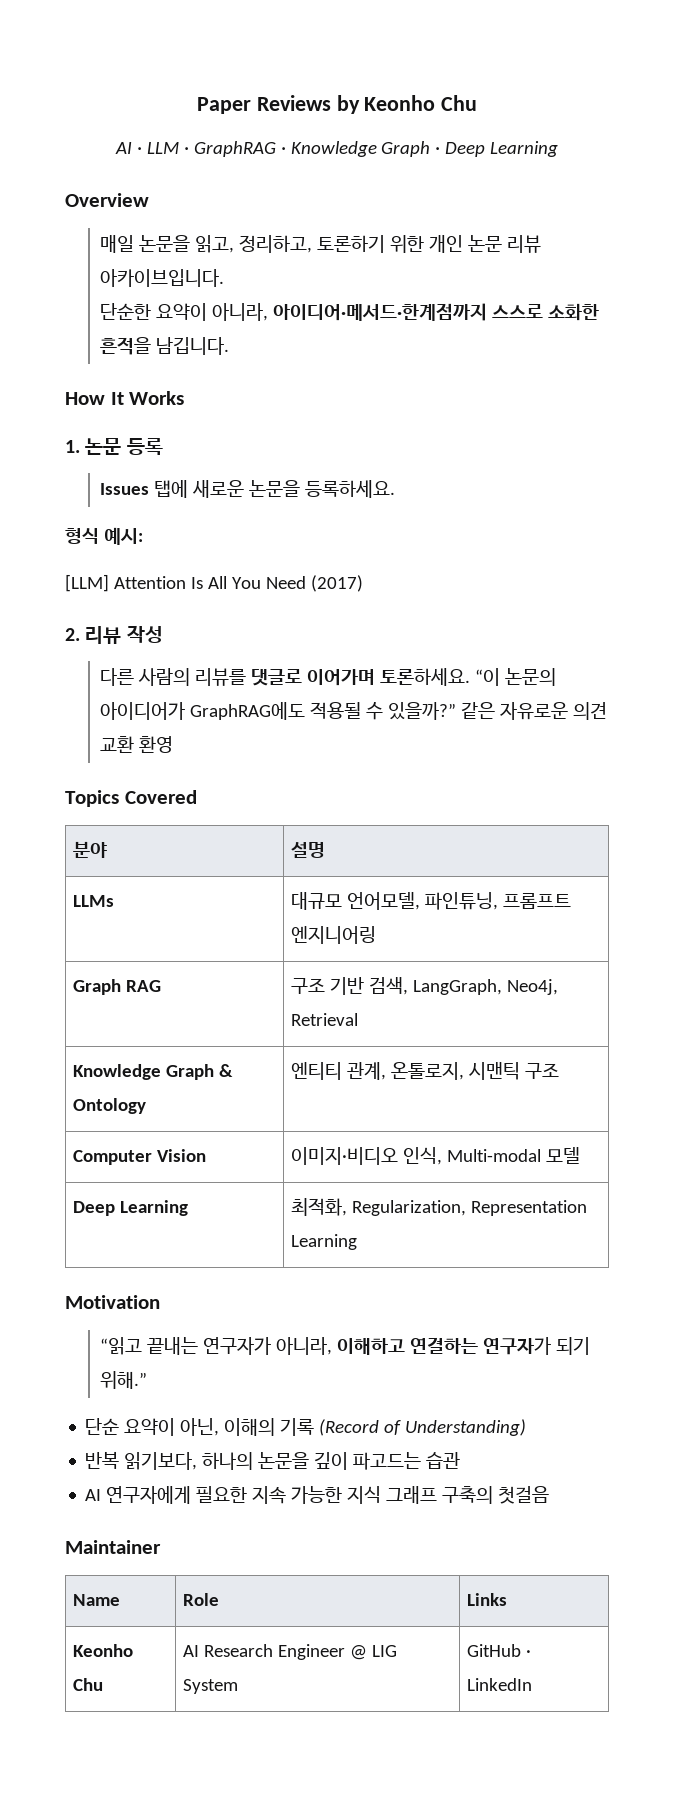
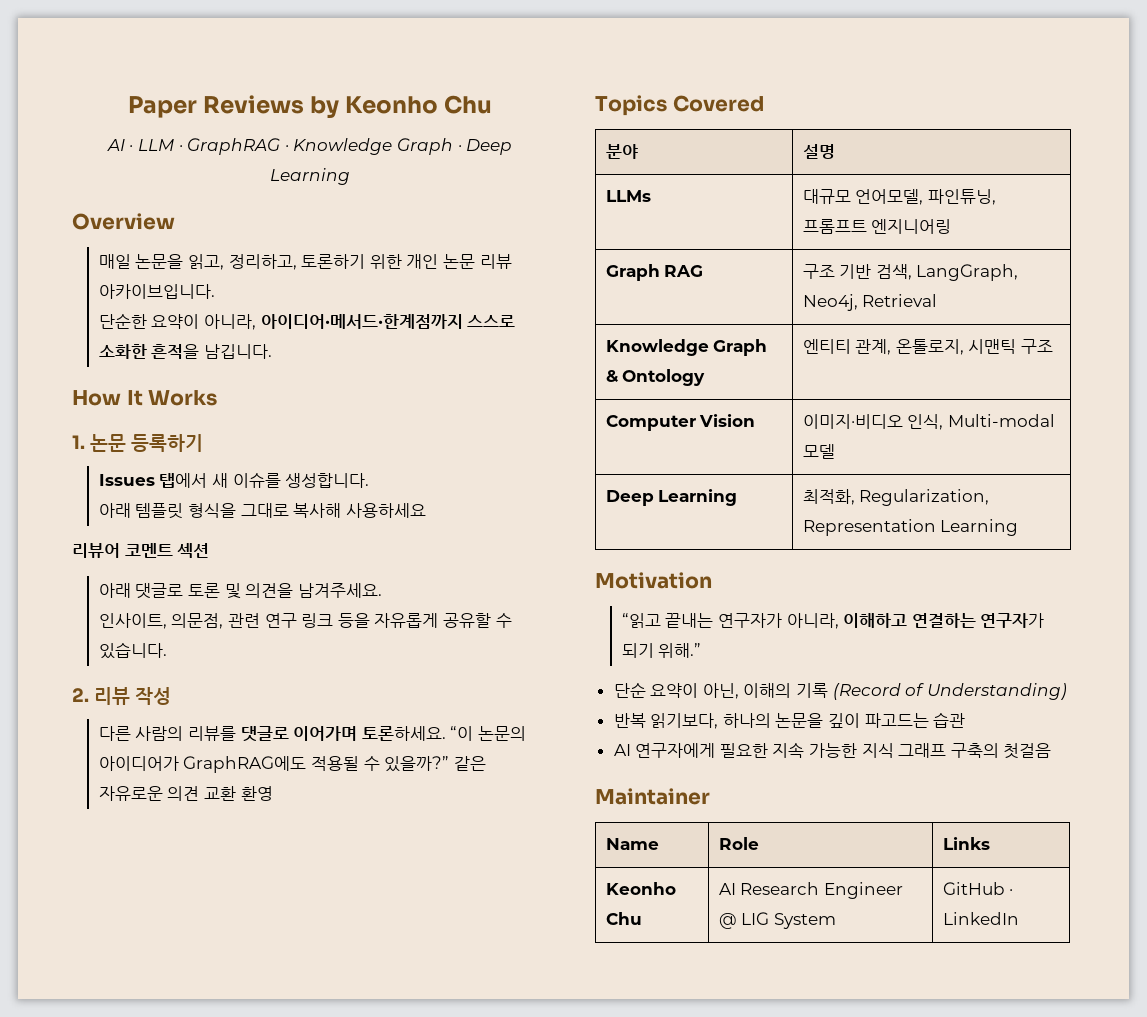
[126,438,163,455] 등록 -> [130,434,203,452] 등록하기
[154,480,396,498] [65,527,143,545] [65,574,363,592] 탭에 새로운 논문을 등록하세요. // 형식 예시: // [LLM] Attention Is All You Need (2017) -> [159,473,370,488] [98,503,426,519] [72,543,210,558] [98,583,382,599] [98,613,512,629] [98,642,167,659] 탭에서 새 이슈를 생성합니다. // 아래 템플릿 형식을 그대로 복사해 사용하세요 // 리뷰어 코멘트 섹션 // 아래 댓글로 토론 및 의견을 남겨주세요. // 인사이트, 의문점, 관련 연구 링크 등을 자유롭게 공유할 수 있습니다.

